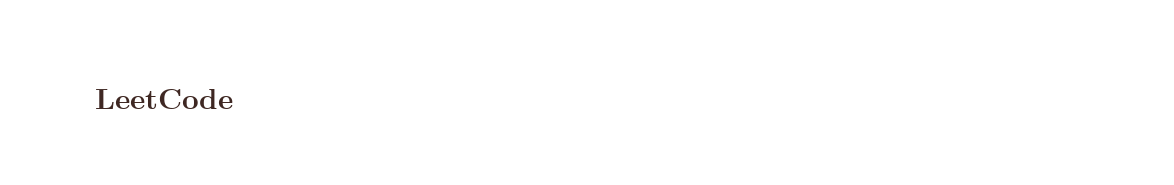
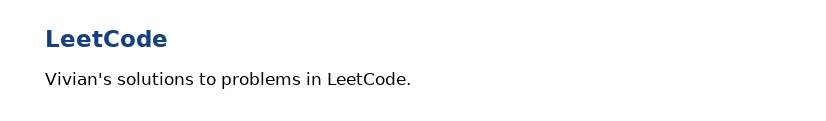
(233, 99) none -> [45,72,411,89] // Vivian's solutions to problems in LeetCode.

